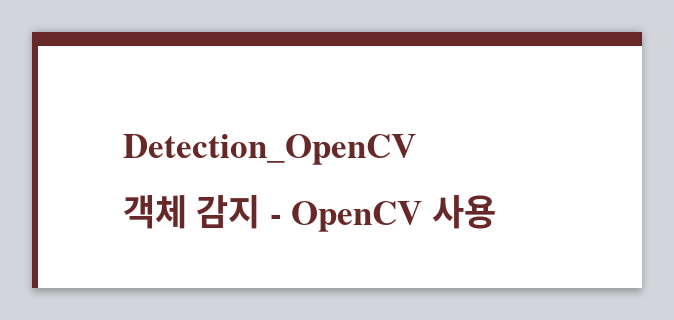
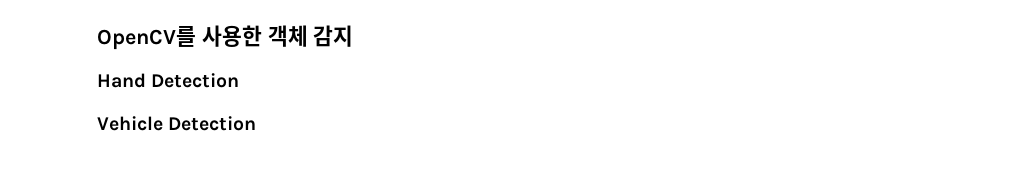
[123,134,416,165] Detection_OpenCV // -> [97,25,262,50] OpenCV를 사용한
[269,195,496,232] - OpenCV 사용 -> [97,73,240,88] [97,116,257,131] // Hand Detection // Vehicle Detection

